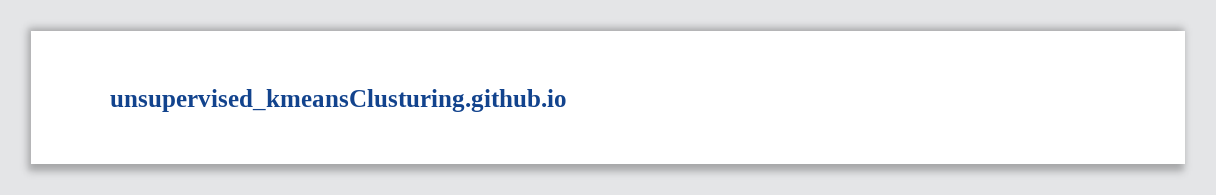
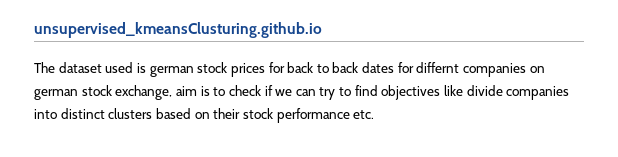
(567, 100) none -> [34,62,545,77] [34,85,570,100] [34,108,375,123] // The dataset used is german stock prices for back to back dates for differnt companies on german stock exchange, aim is to check if we can try to find objectives like divide companies into distinct clusters based on their stock performance etc.

